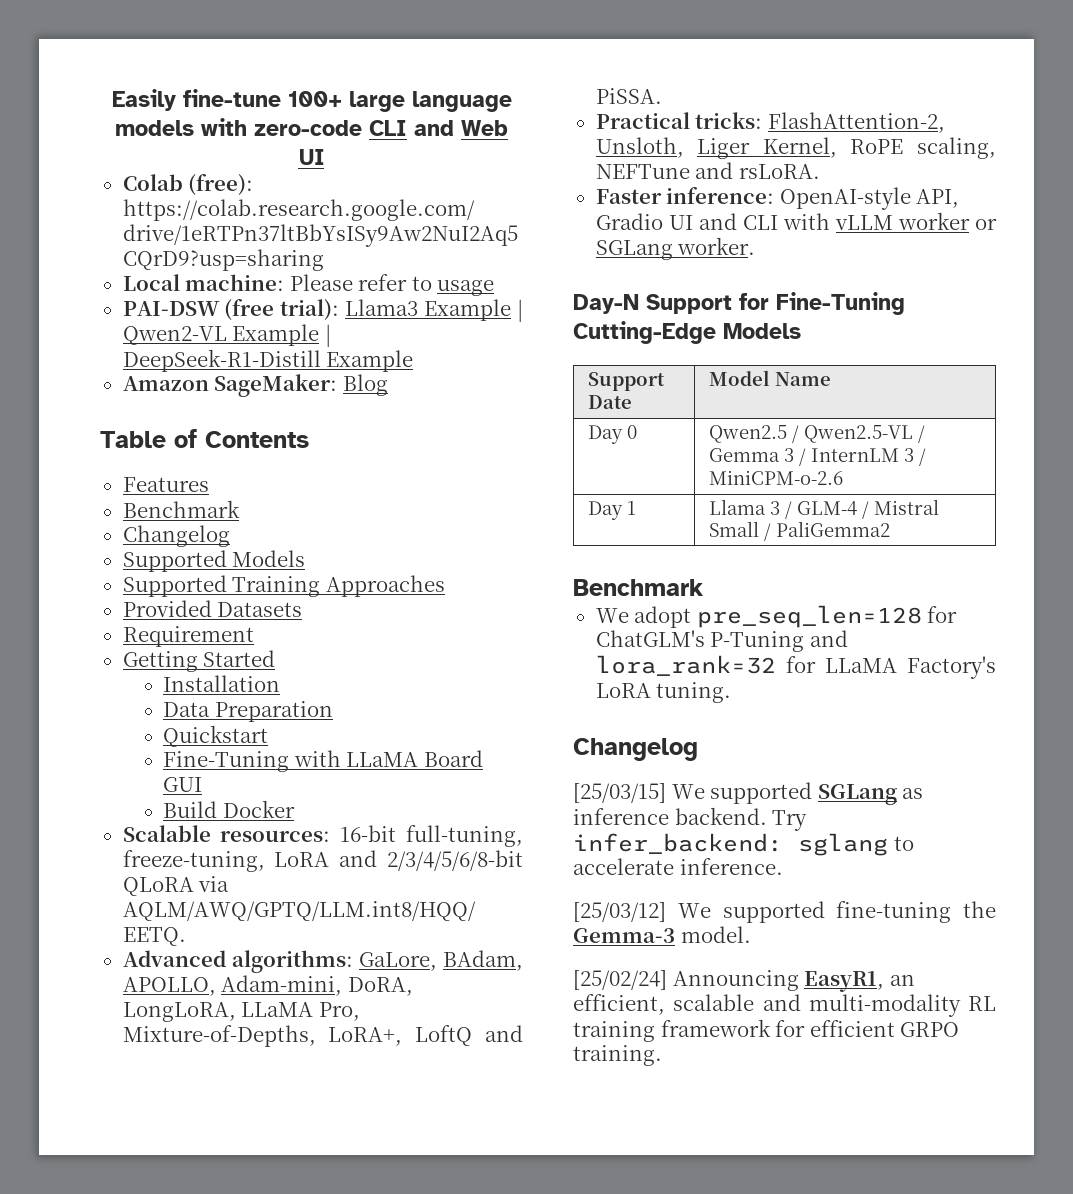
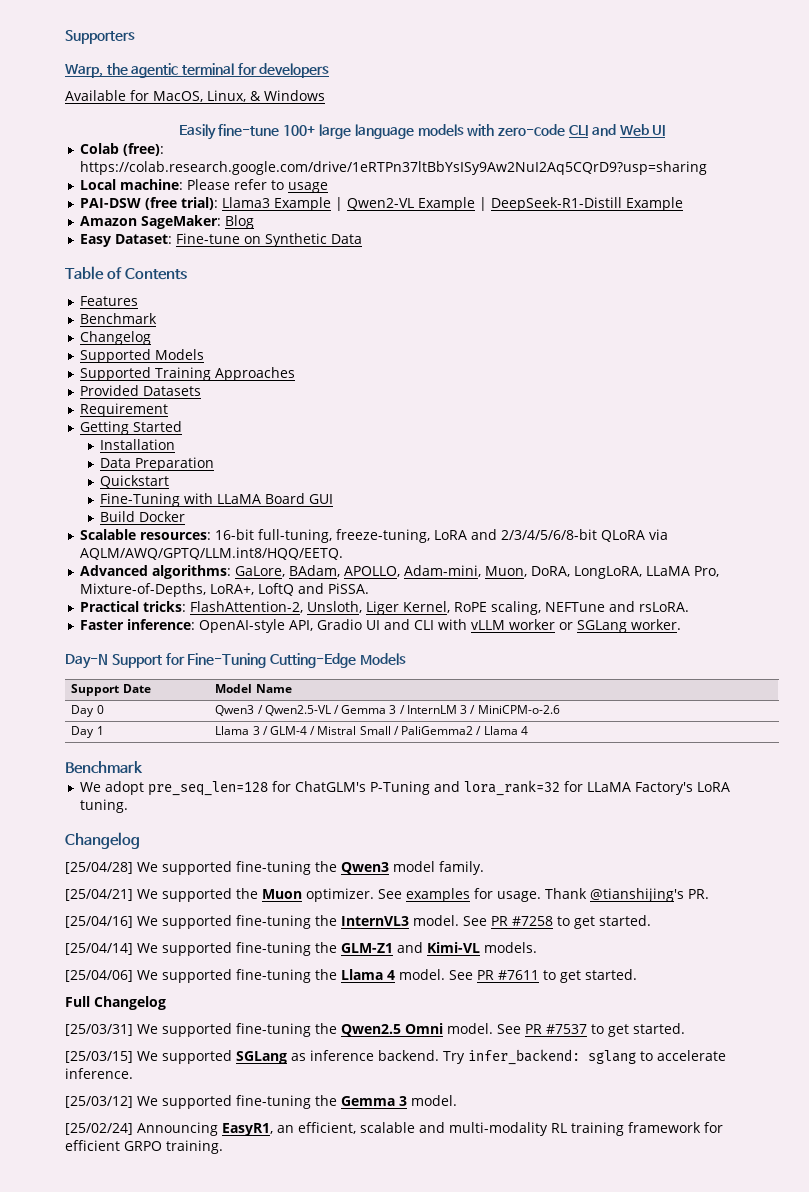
(111, 100) none -> [65,30,135,44] [65,63,330,78] [65,90,325,102] Supporters // Warp, the agentic terminal for developers // Available for MacOS, Linux, & Windows //
(388, 385) none -> [79,233,362,247] // Easy Dataset: Fine-tune on Synthetic Data
(343, 985) none -> [484,566,527,577] Muon,
[709,425,788,443] Qwen2.5 -> [215,705,255,716] Qwen3
(891, 529) none -> [476,726,528,735] / Llama 4
(698, 749) none -> [65,861,484,875] [65,888,709,902] [65,915,651,929] [65,942,537,956] [65,969,637,983] [65,996,166,1010] [65,1023,685,1037] // [25/04/28] We supported fine-tuning the Qwen3 model family. // [25/04/21] We supported the Muon optimizer. See examples for usage. Thank @tianshijing's PR. // [25/04/16] We supported fine-tuning the InternVL3 model. See PR #7258 to get started. // [25/04/14] We supported fine-tuning the GLM-Z1 and Kimi-VL models. // [25/04/06] We supported fine-tuning the Llama 4 model. See PR #7611 to get started. // Full Changelog // [25/03/31] We supported fine-tuning the Qwen2.5 Omni model. See PR #7537 to get started.
[573,928,675,943] Gemma-3 -> [341,1096,407,1106] Gemma 3

